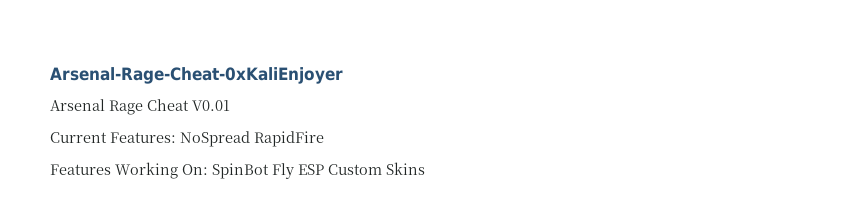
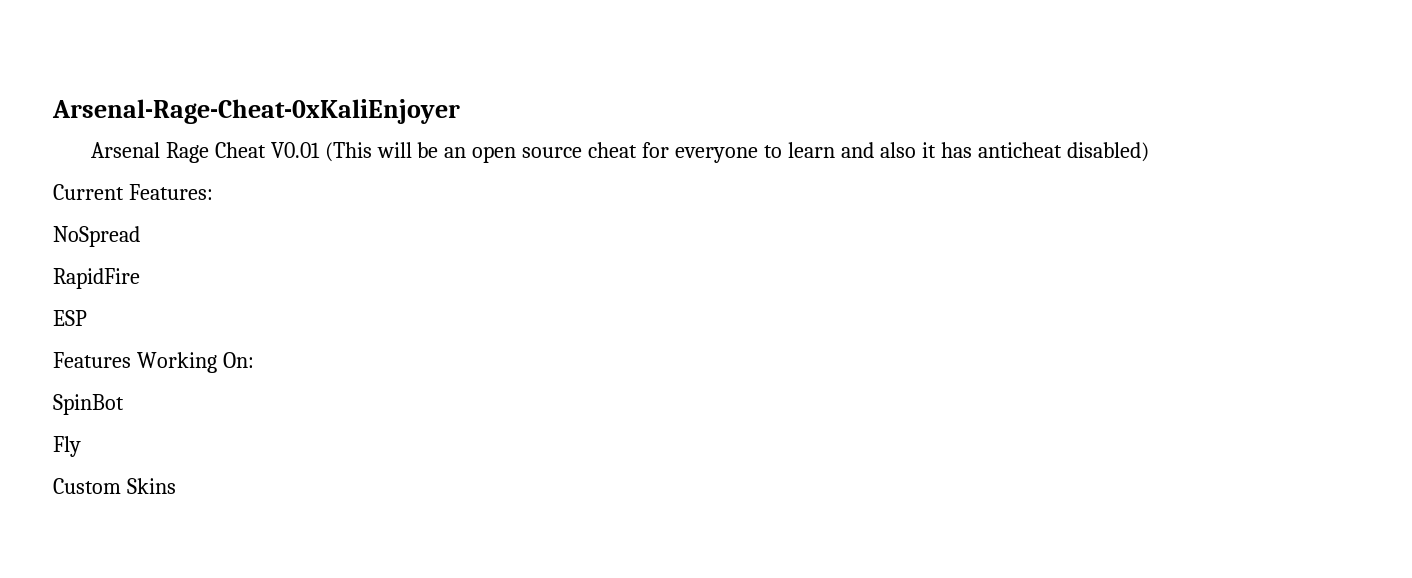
(230, 105) none -> [324,142,1149,163] (This will be an open source cheat for everyone to learn and also it has anticheat disabled)
(176, 137) none -> (213, 192) //
(250, 139) none -> (140, 236) //
(324, 139) none -> [53,310,87,326] // ESP
(208, 169) none -> (254, 360) //
(269, 171) none -> (124, 404) //
[298,164,324,175] ESP -> (81, 446) //

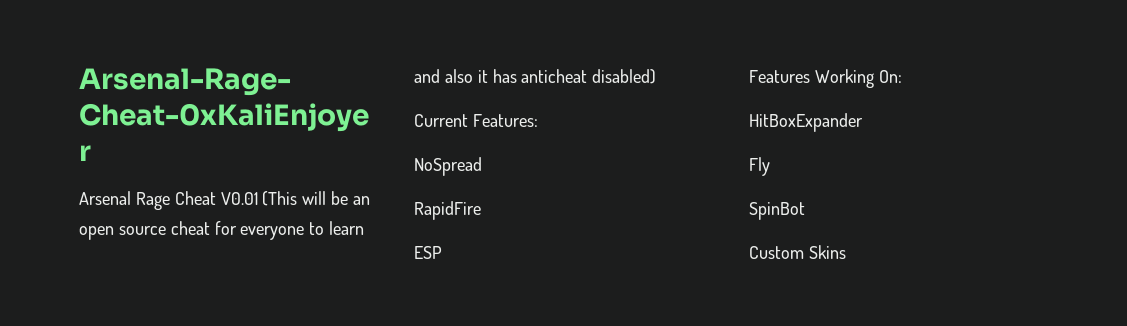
[53,394,124,415] SpinBot -> [749,113,863,132] HitBoxExpander
(81, 446) none -> [749,202,805,220] // SpinBot

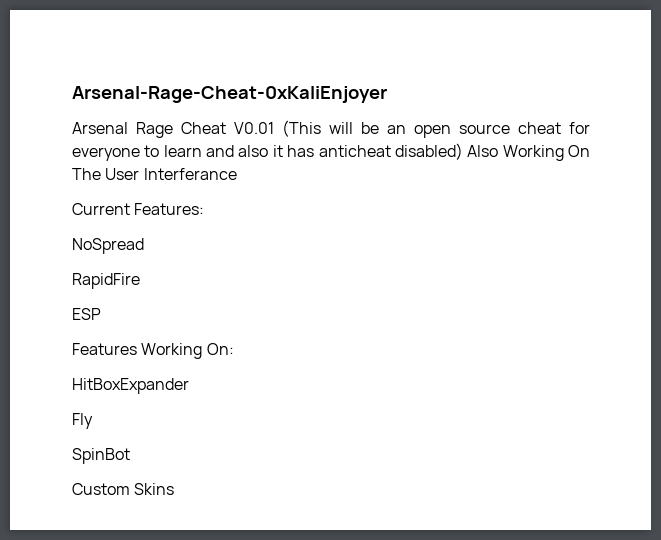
(657, 76) none -> [467,145,591,161] [72,168,237,180] Also Working On The User Interferance

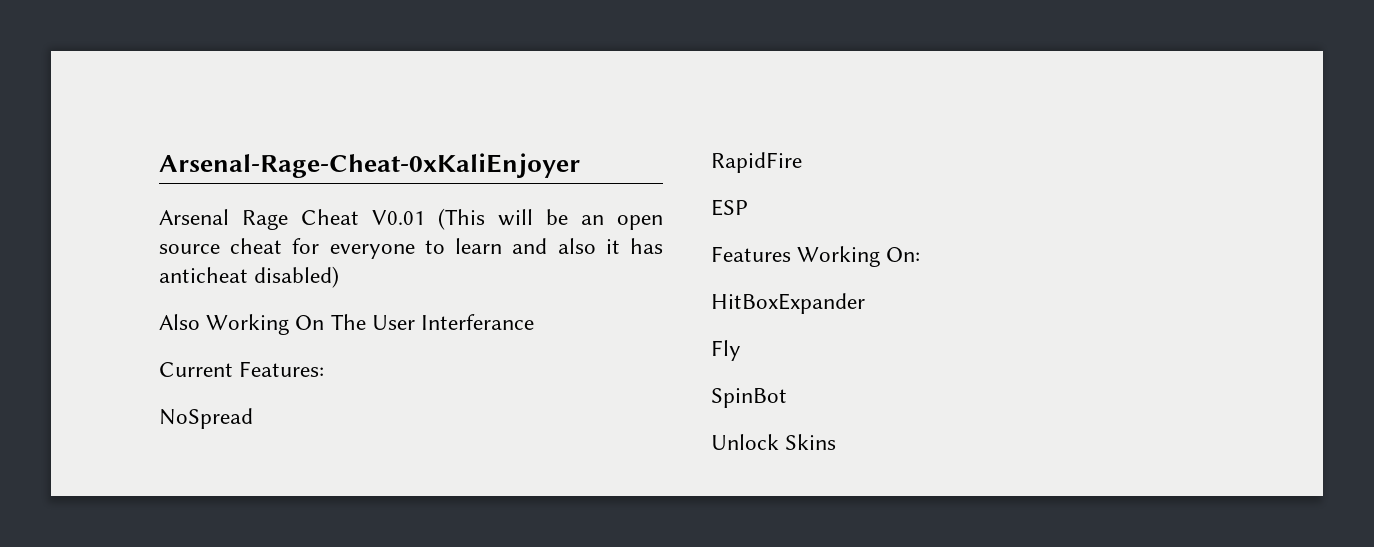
(463, 151) none -> (340, 277) //
[72,483,130,495] Custom -> [711,434,779,450] Unlock

